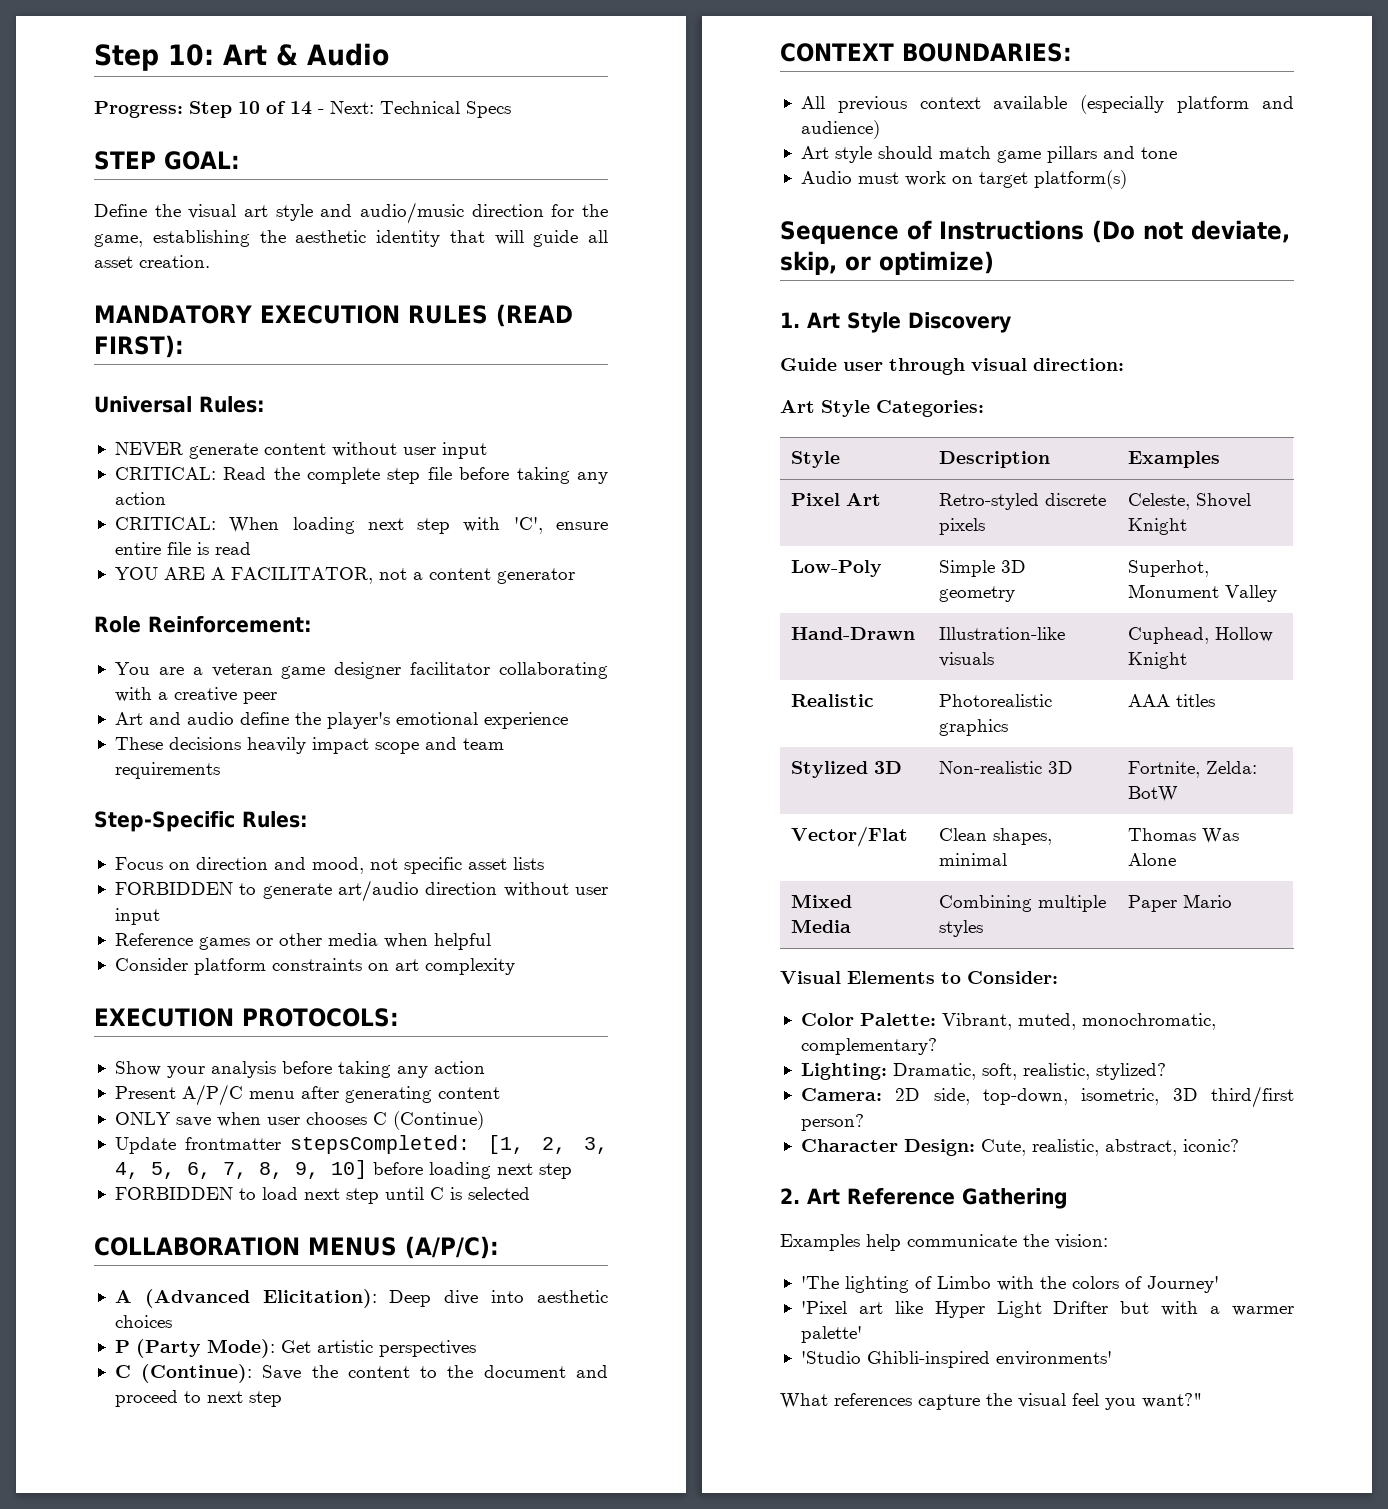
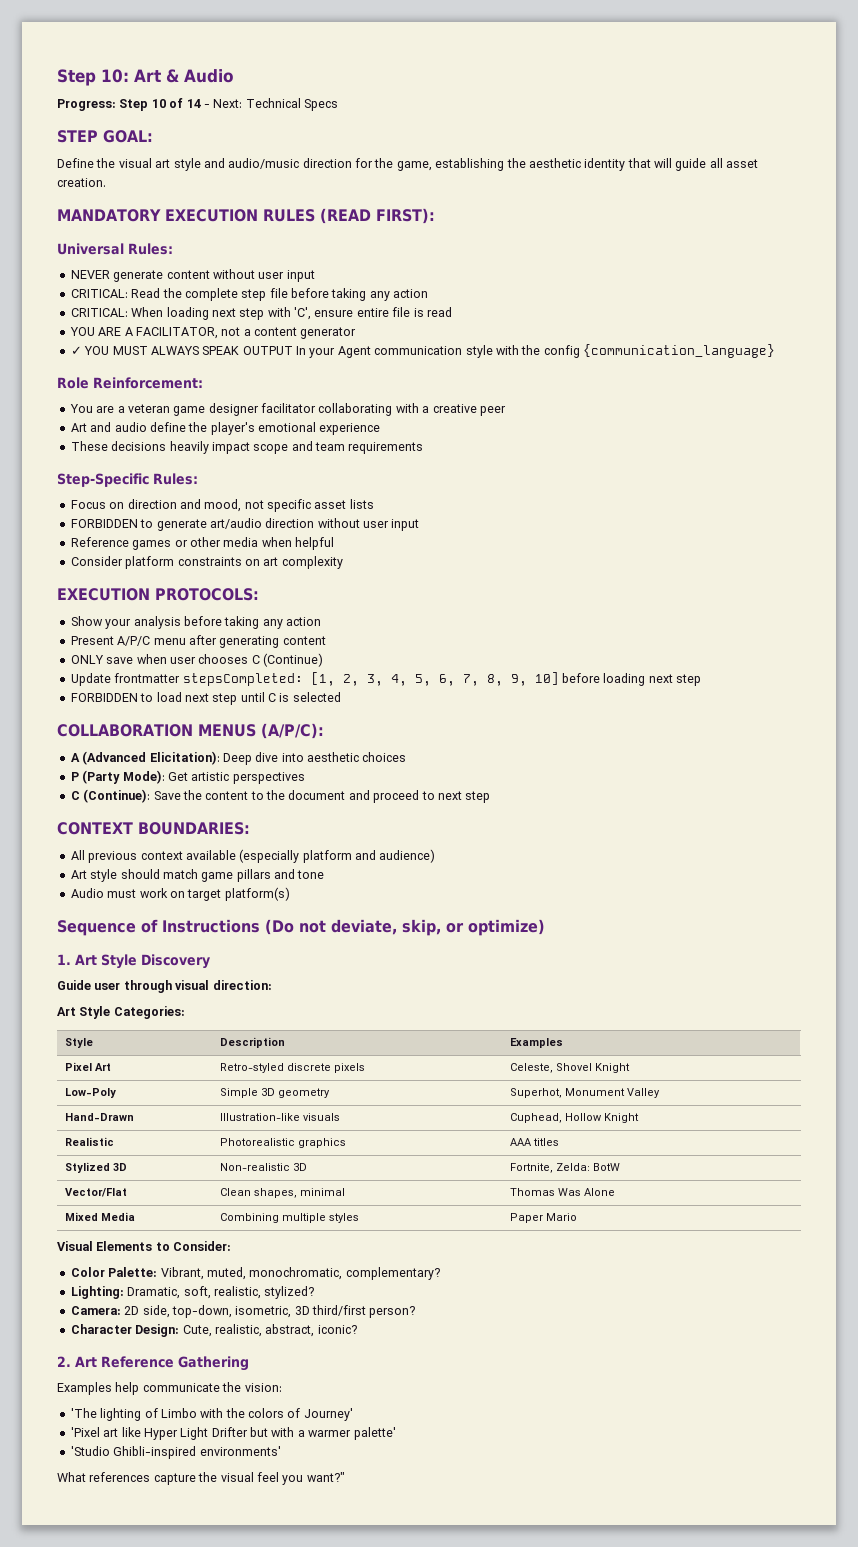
(575, 576) none -> [70,344,775,358] // ✓ YOU MUST ALWAYS SPEAK OUTPUT In your Agent communication style with the config {communication_language}

